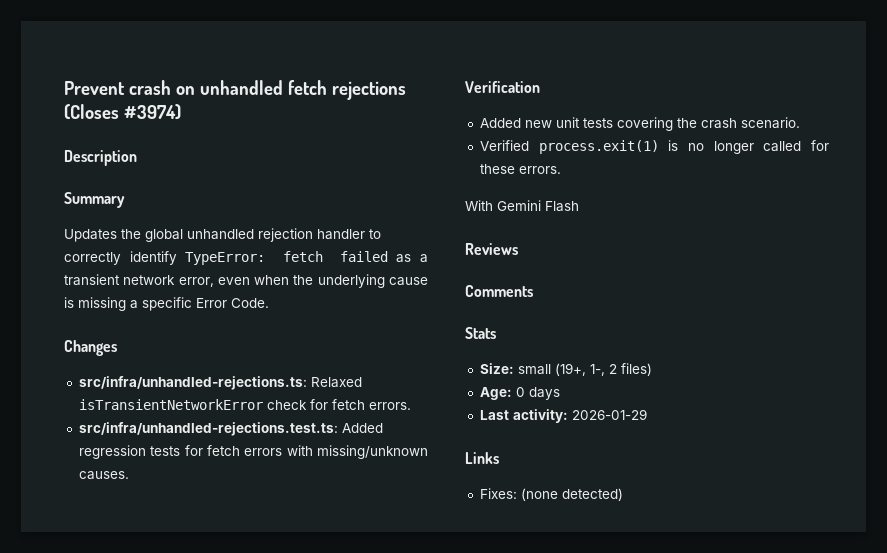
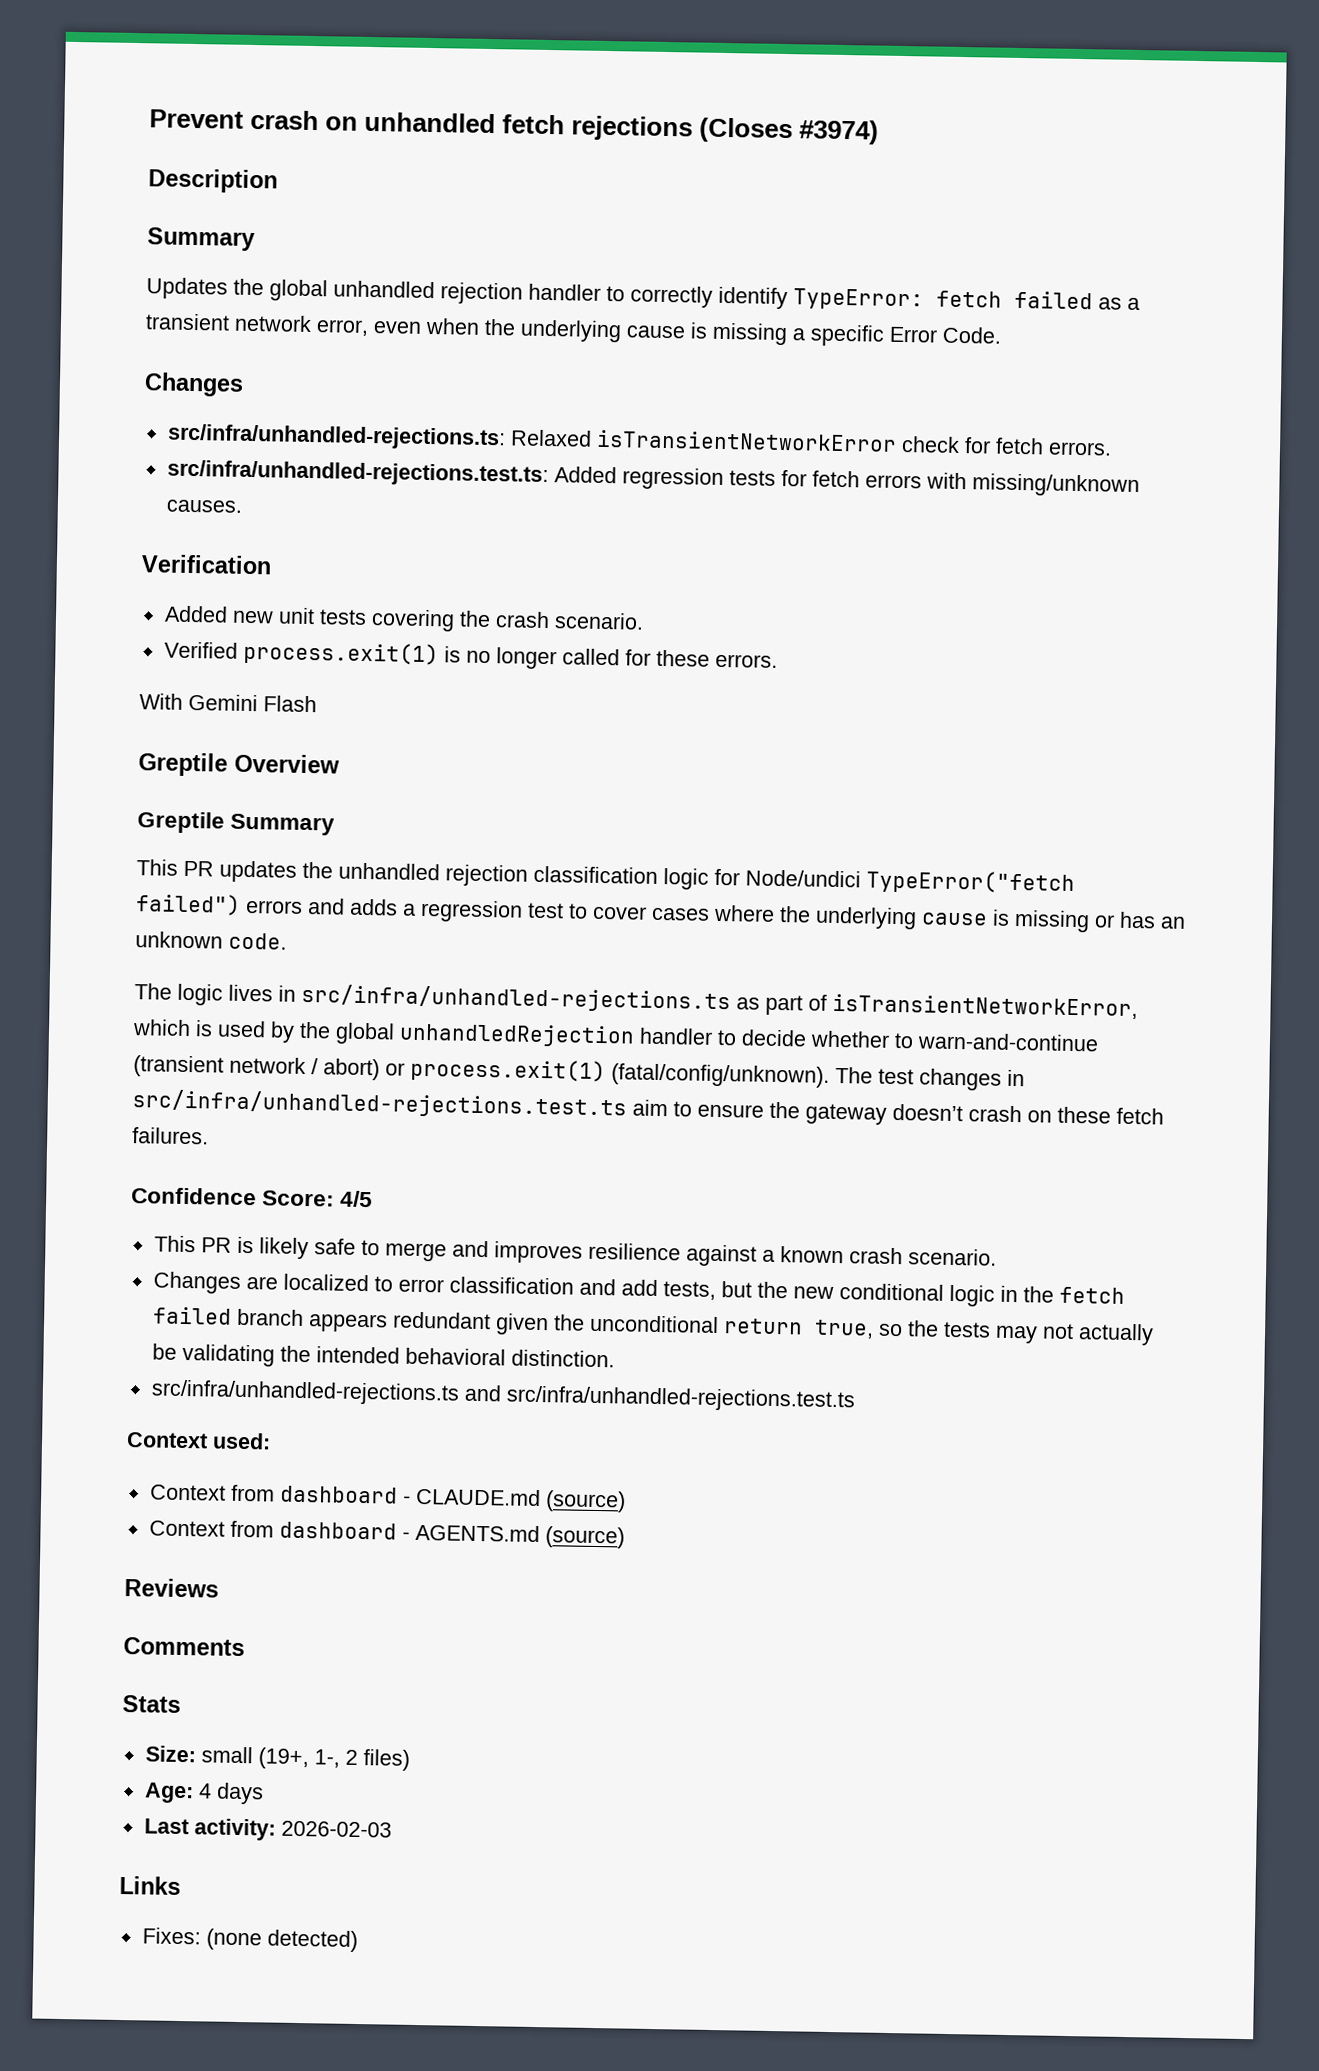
(579, 206) none -> [138,752,340,777] [137,811,336,836] [136,859,1075,896] [135,893,1186,933] [135,931,287,950] [134,983,1138,1020] [132,1019,1099,1052] [133,1055,1025,1091] [132,1089,1164,1125] [132,1127,209,1145] [131,1187,374,1208] [153,1235,997,1267] [152,1271,1125,1307] [152,1306,1154,1346] [151,1343,615,1368] [150,1379,856,1413] [126,1432,271,1450] [149,1484,626,1513] [148,1520,625,1549] // Greptile Overview // Greptile Summary // This PR updates the unhandled rejection classification logic for Node/undici TypeError("fetch failed") errors and adds a regression test to cover cases where the underlying cause is missing or has an unknown code. // The logic lives in src/infra/unhandled-rejections.ts as part of isTransientNetworkError, which is used by the global unhandledRejection handler to decide whether to warn-and-continue (transient network / abort) or process.exit(1) (fatal/config/unknown). The test changes in src/infra/unhandled-rejections.test.ts aim to ensure the gateway doesn’t crash on these fetch failures. // Confidence Score: 4/5 // This PR is likely safe to merge and improves resilience against a known crash scenario. // Changes are localized to error classification and add tests, but the new conditional logic in the fetch failed branch appears redundant given the unconditional return true, so the tests may not actually be validating the intended behavioral distinction. // src/infra/unhandled-rejections.ts and src/infra/unhandled-rejections.test.ts // Context used: // Context from dashboard - CLAUDE.md (source) // Context from dashboard - AGENTS.md (source)
[515,387,525,397] 0 -> [198,1783,212,1799] 4
[571,409,647,420] 2026-01-29 -> [280,1820,392,1838] 2026-02-03

